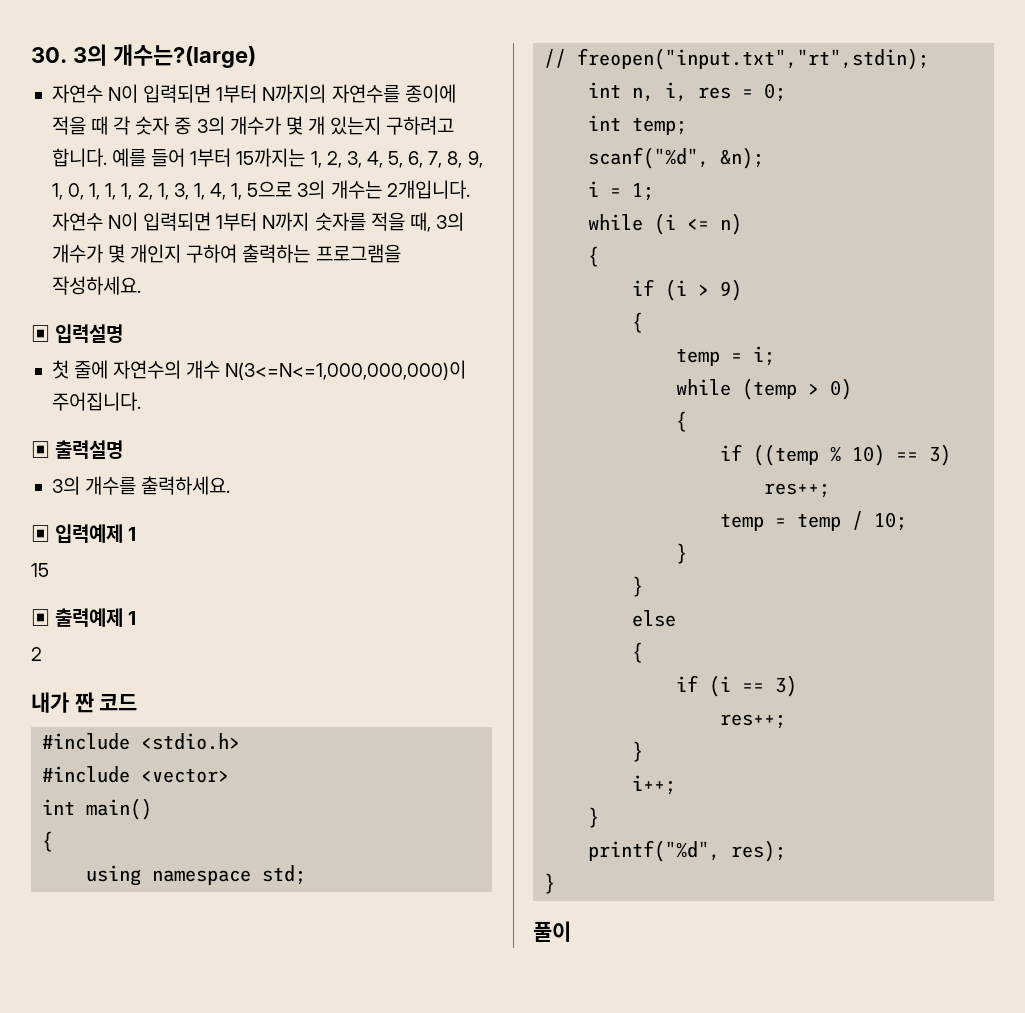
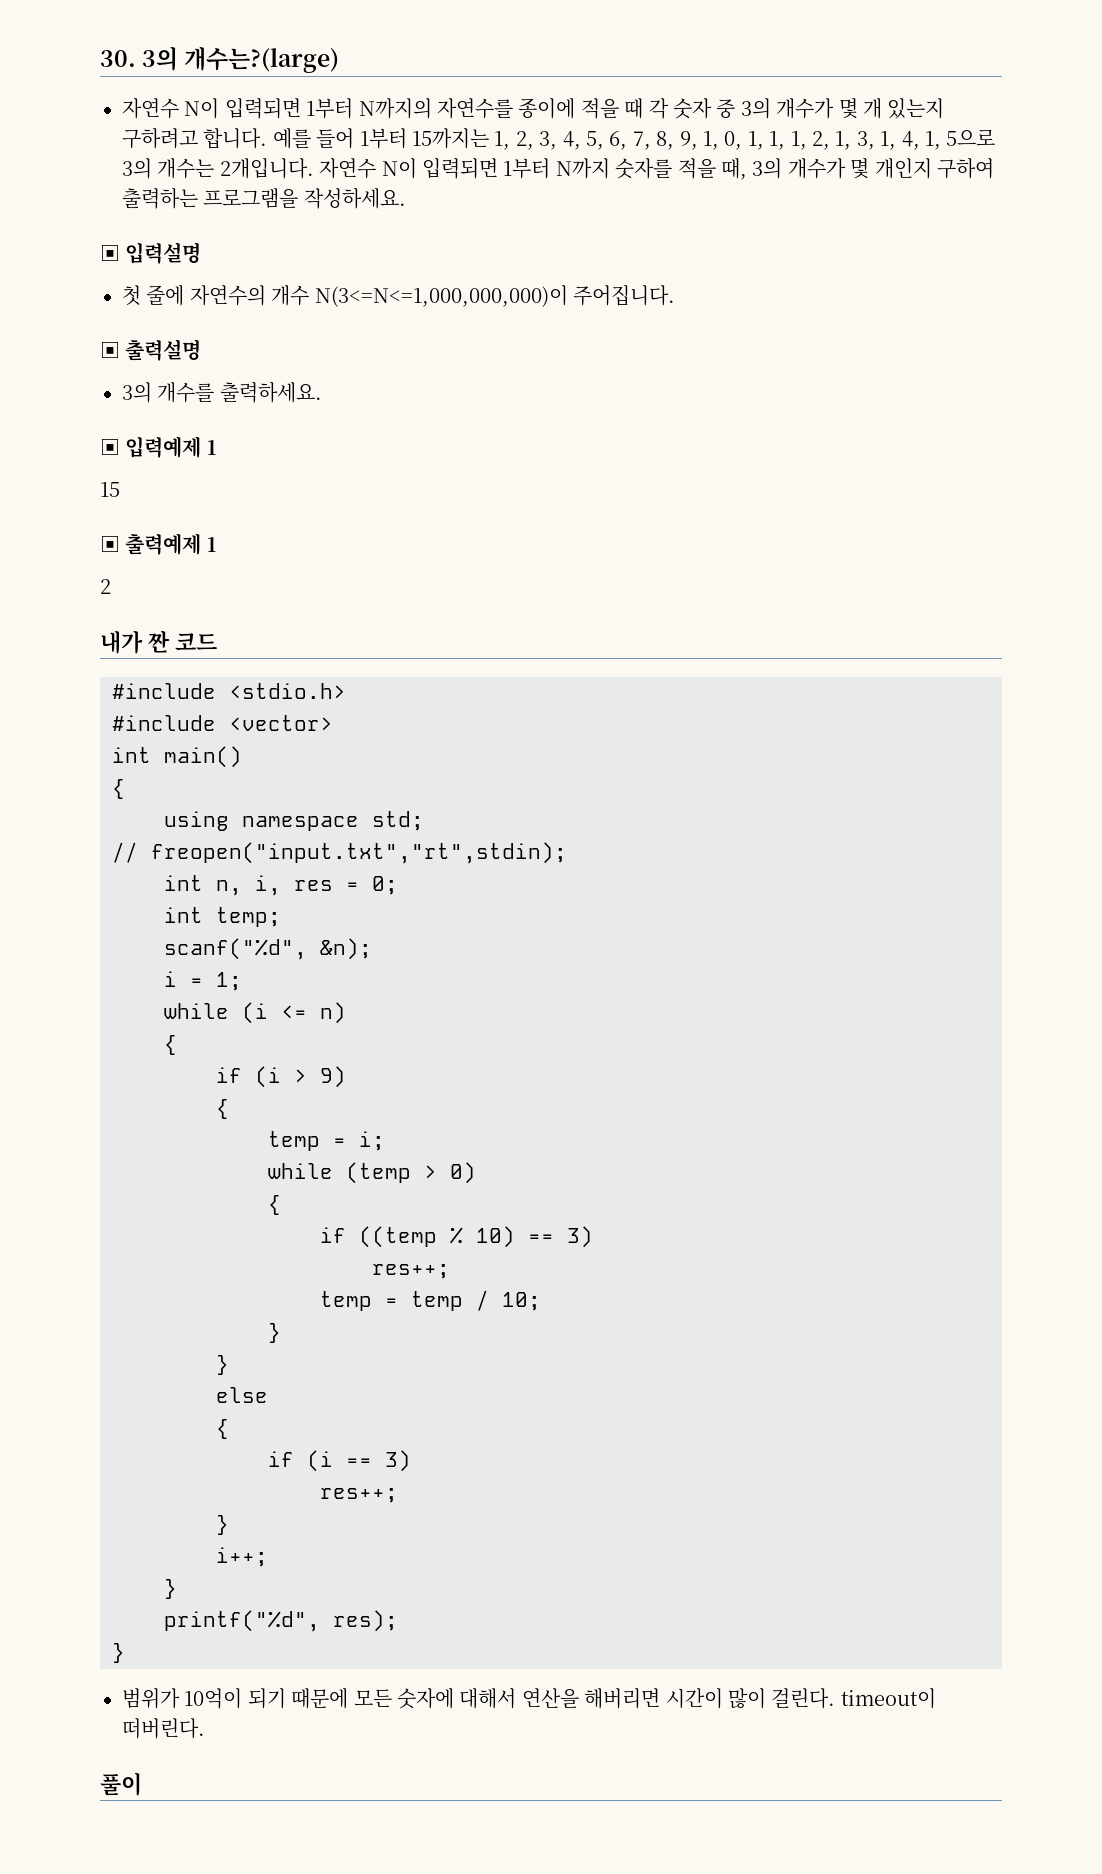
(556, 883) none -> [122,1688,936,1709] [122,1718,205,1739] // 범위가 10억이 되기 때문에 모든 숫자에 대해서 연산을 해버리면 시간이 많이 걸린다. timeout이 떠버린다.

